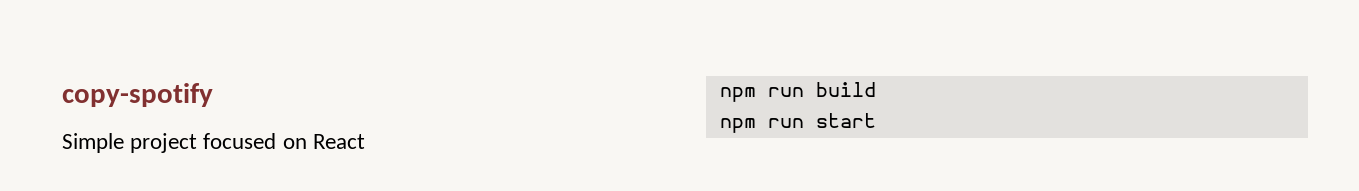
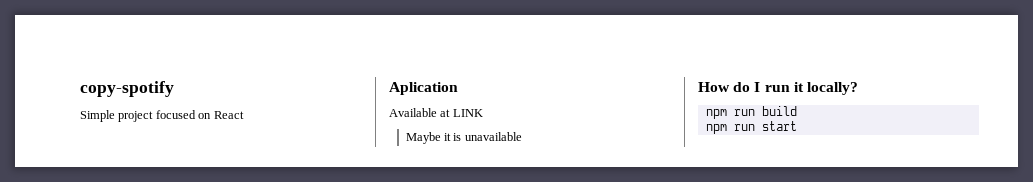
(365, 141) none -> [389,82,458,95] [389,108,483,117] [405,132,522,144] [698,82,858,95] // Aplication // Available at LINK // Maybe it is unavailable // How do I run it locally?

